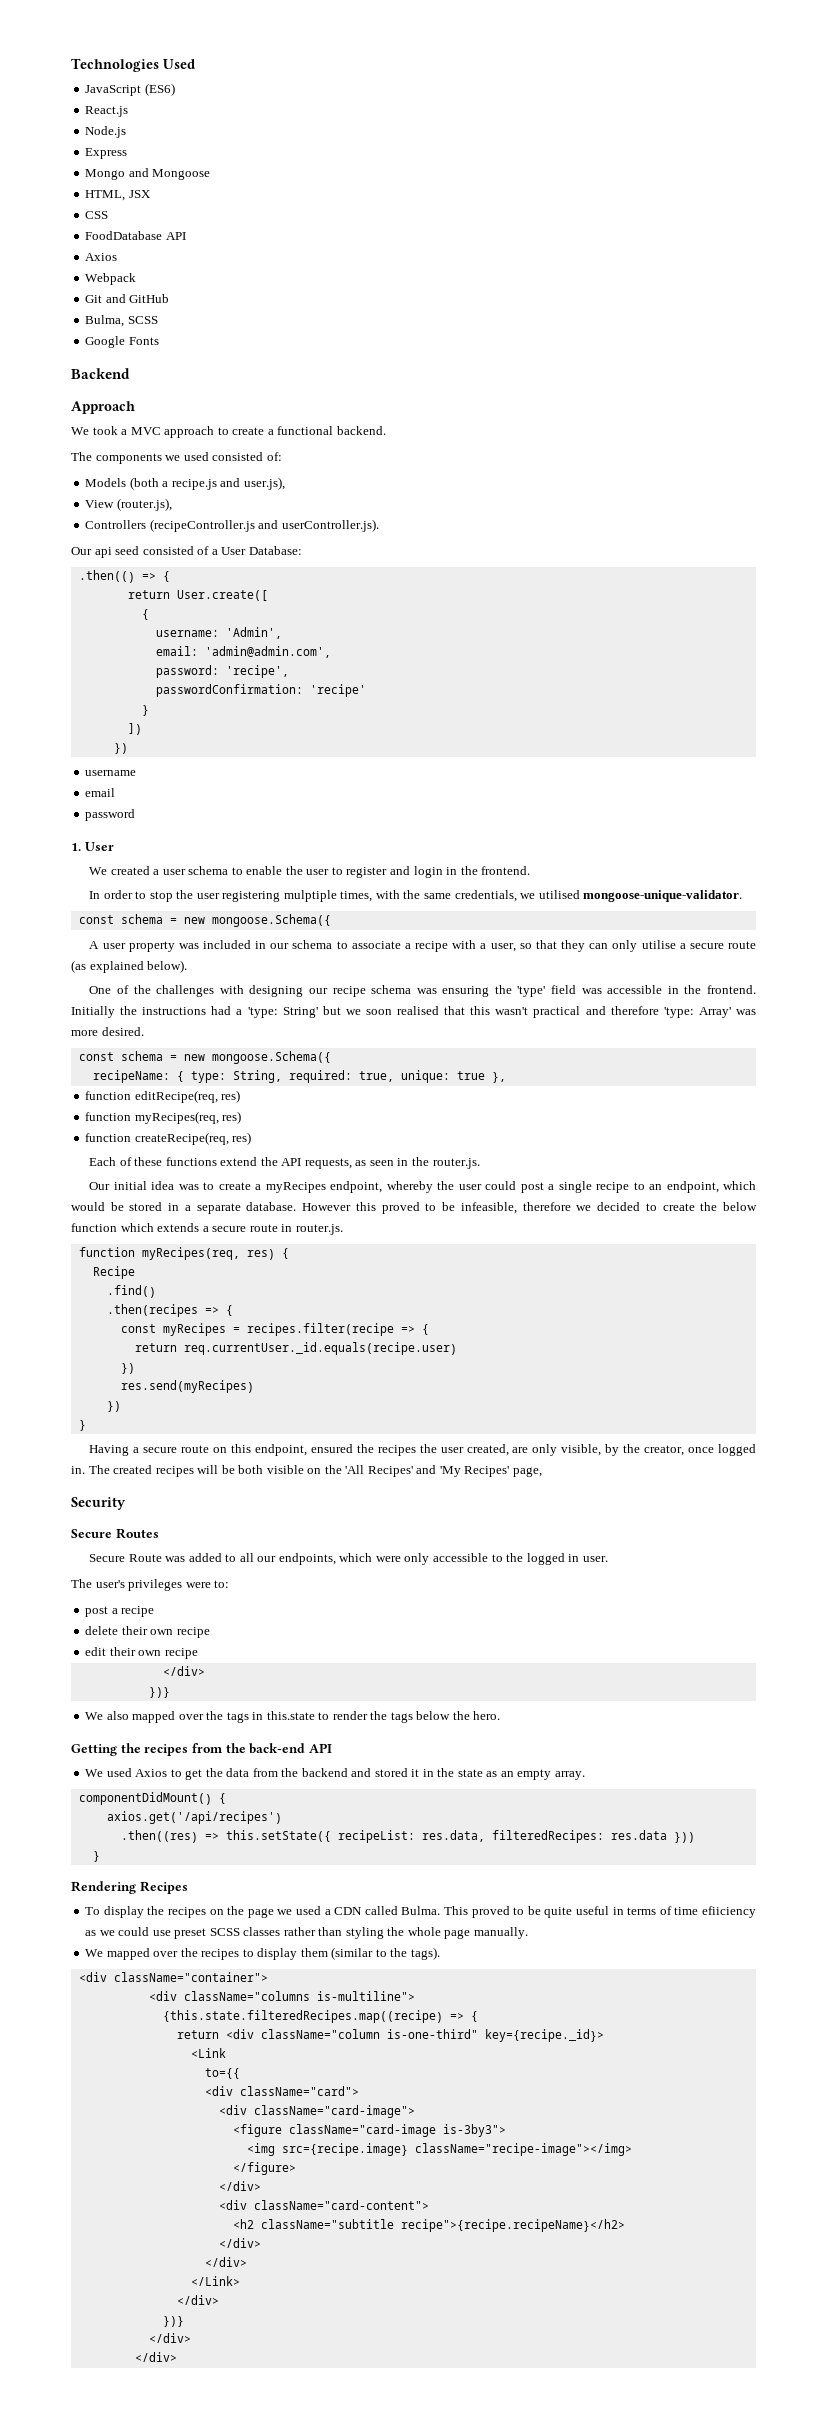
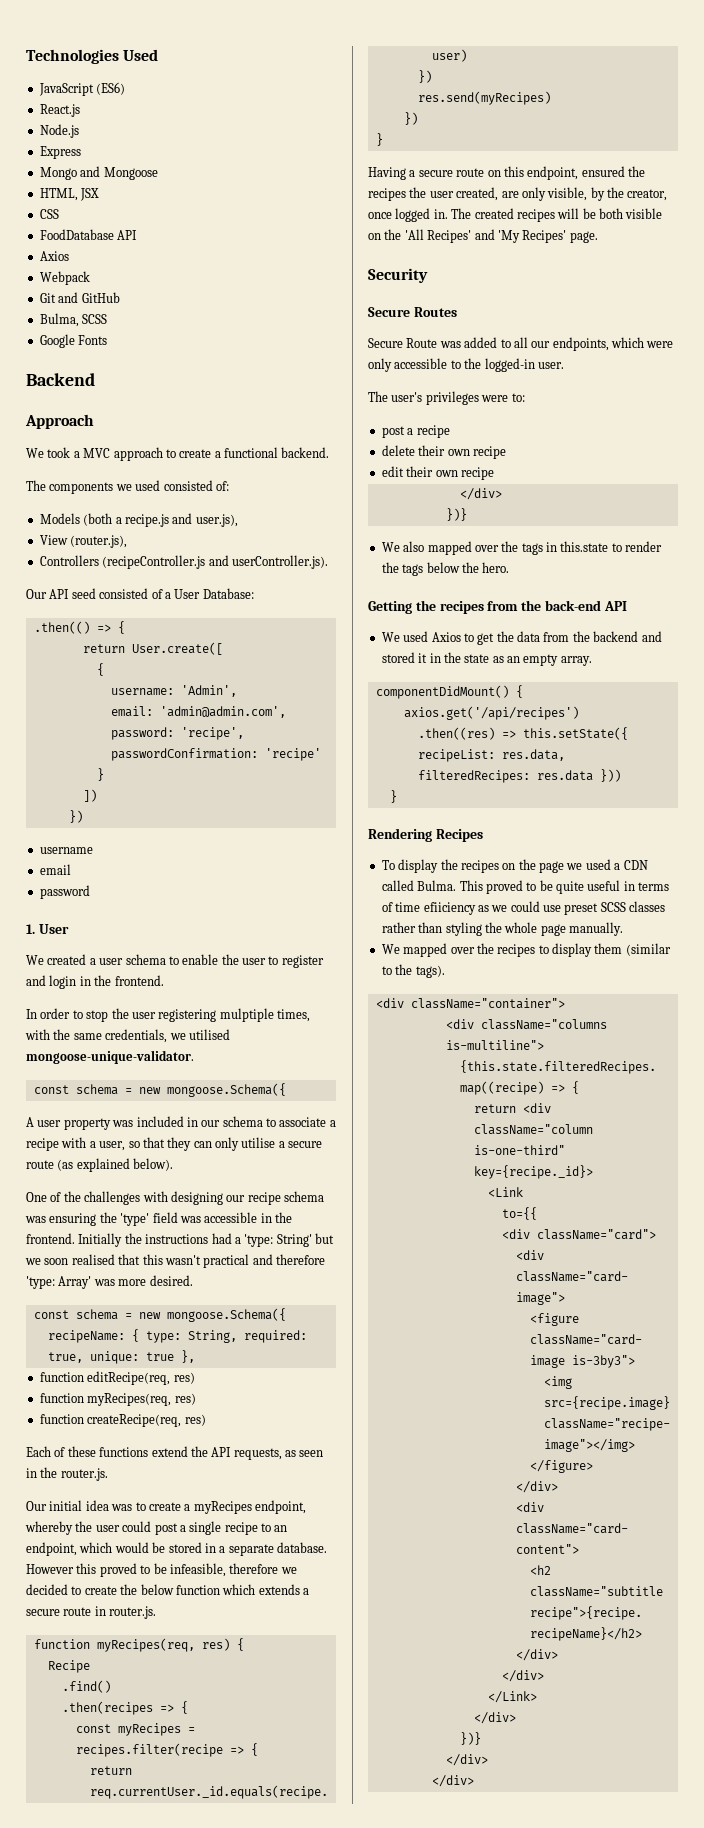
[94,547,112,558] api -> [49,589,70,599] API
[512,1467,542,1477] page, -> [569,231,598,243] page.
[526,1553,580,1565] logged in -> [484,358,535,372] logged-in

